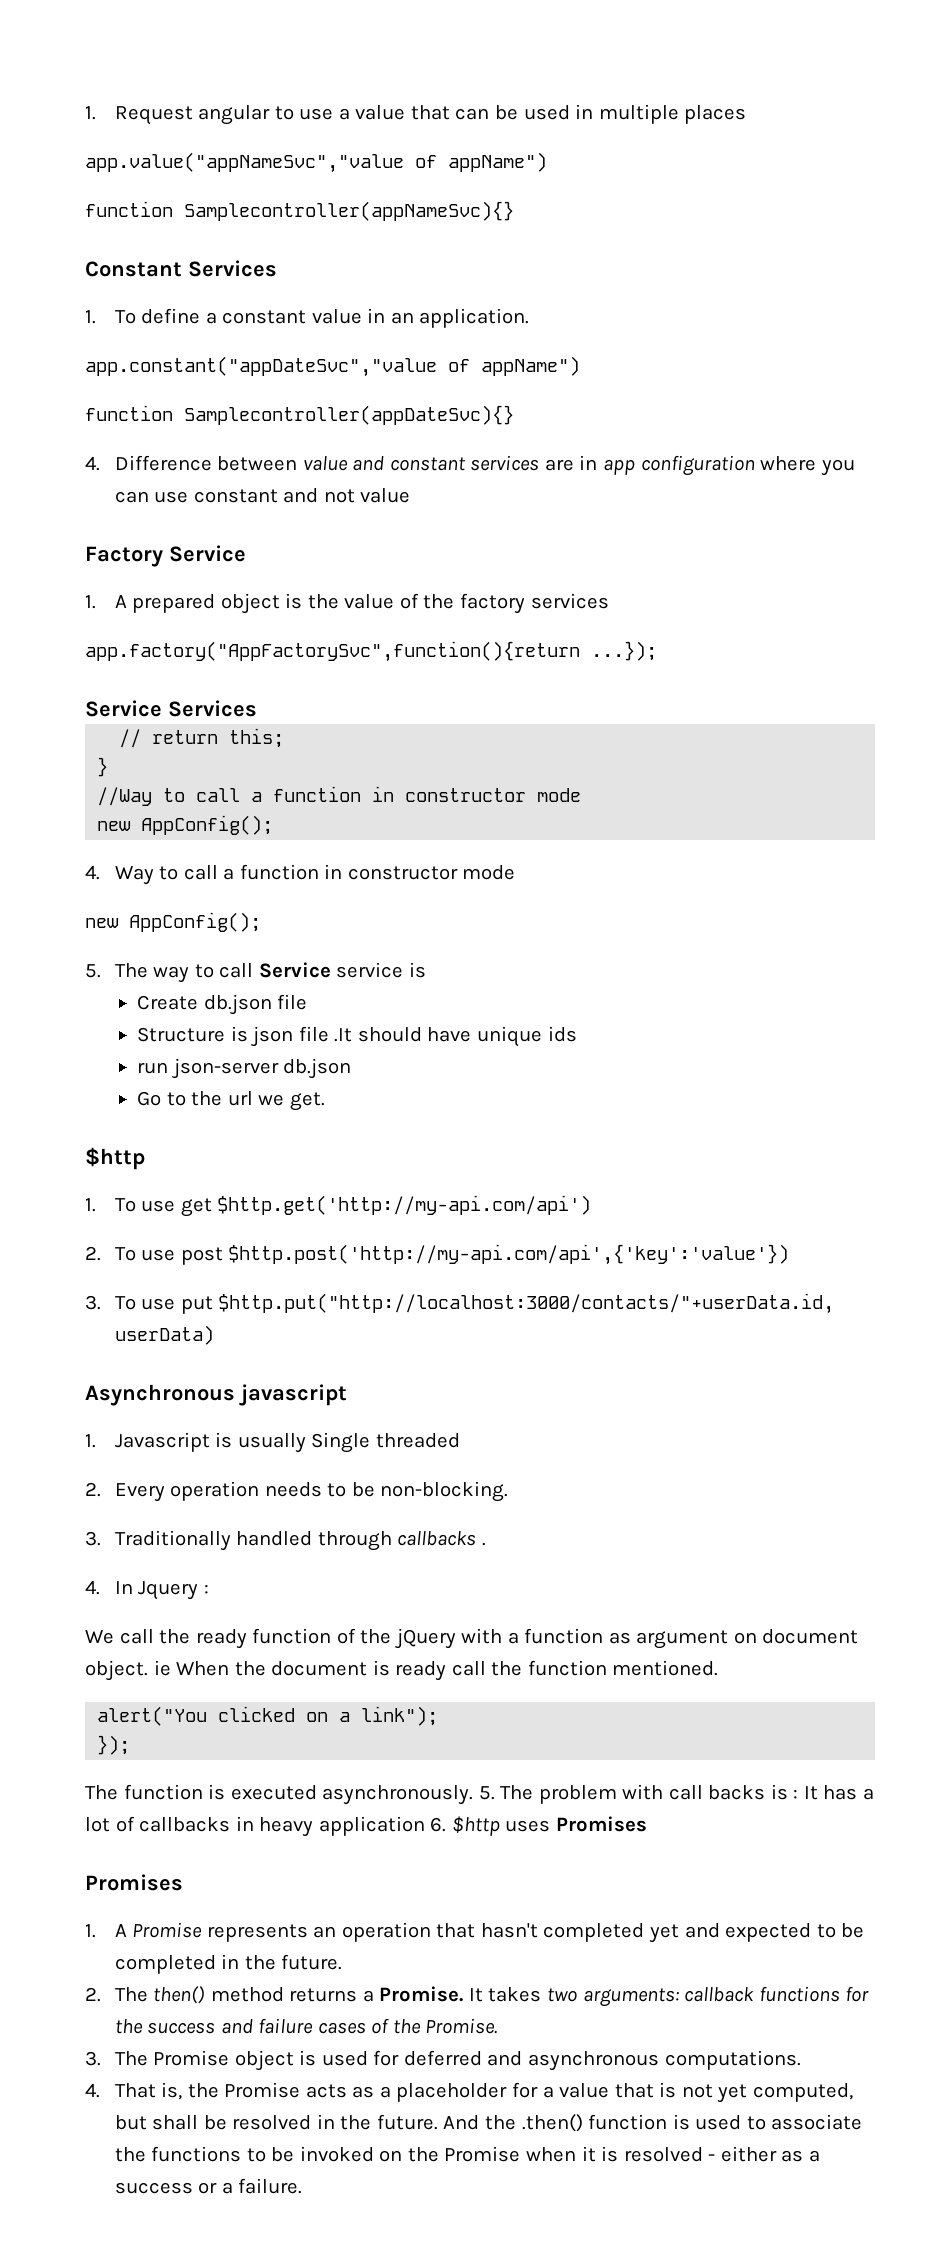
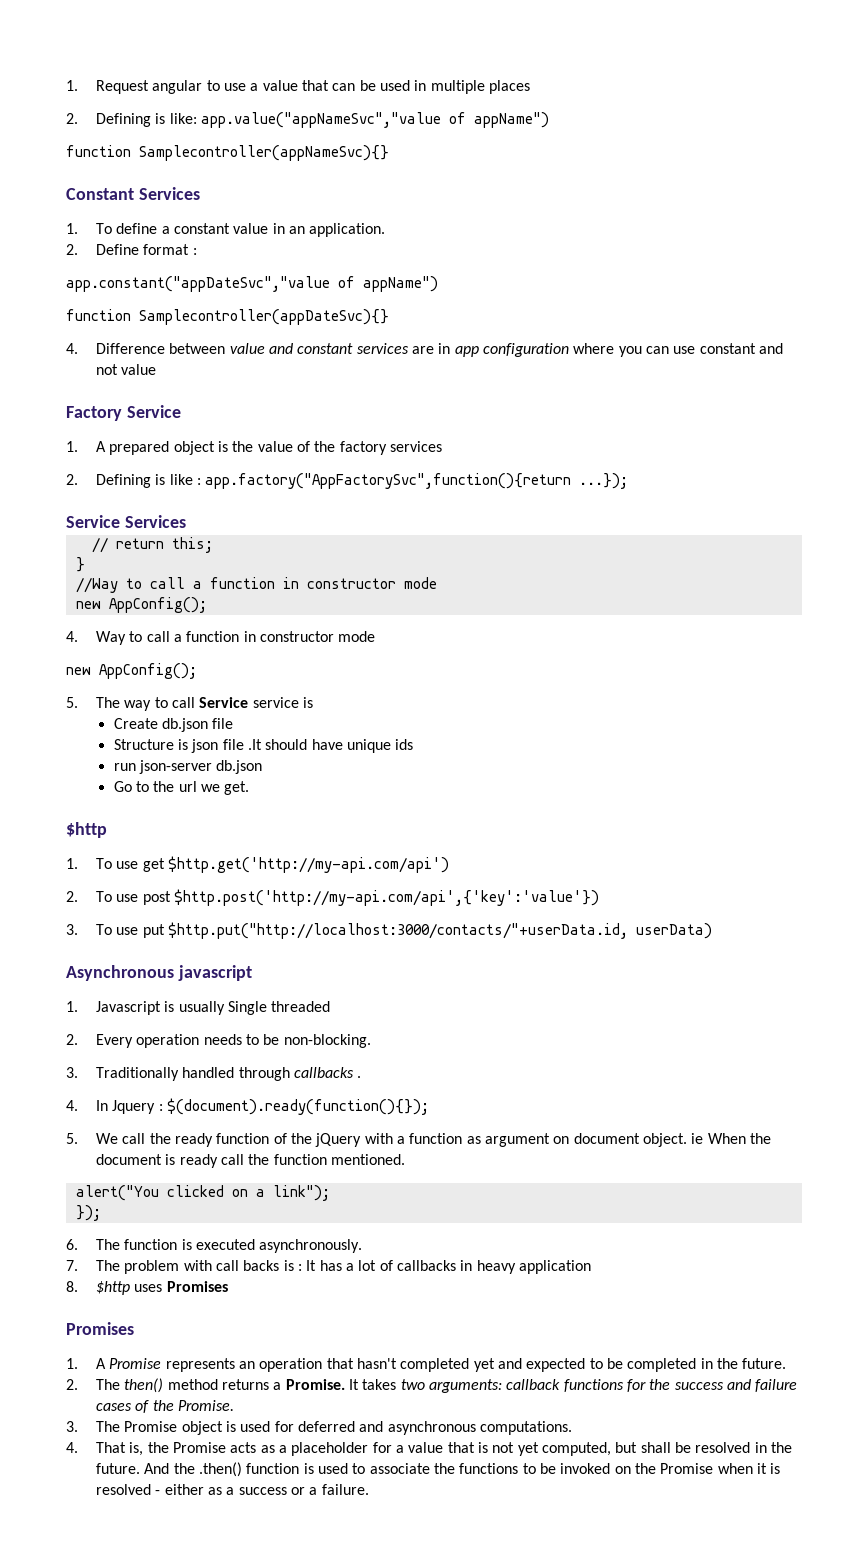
(747, 114) none -> [66,113,197,127] 2. Defining is like:
(530, 318) none -> [66,244,197,255] // 2. Define format :
(609, 601) none -> [66,474,202,488] 2. Defining is like :
(209, 1589) // -> [167,1098,430,1115] [66,1133,78,1144] $(document).ready(function(){}); // 5.
(131, 1745) none -> [66,1239,78,1250] 6.
[478,1786,495,1800] 5. -> [66,1260,78,1271] // 7.
[430,1817,447,1832] 6. -> [66,1281,78,1292] // 8.

